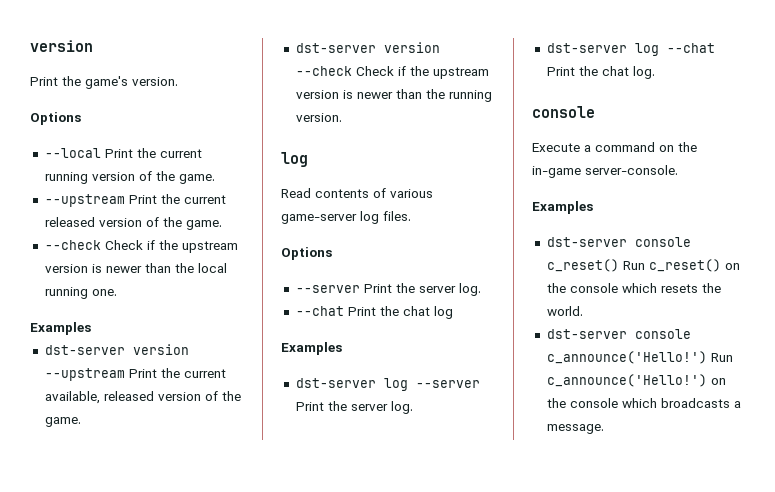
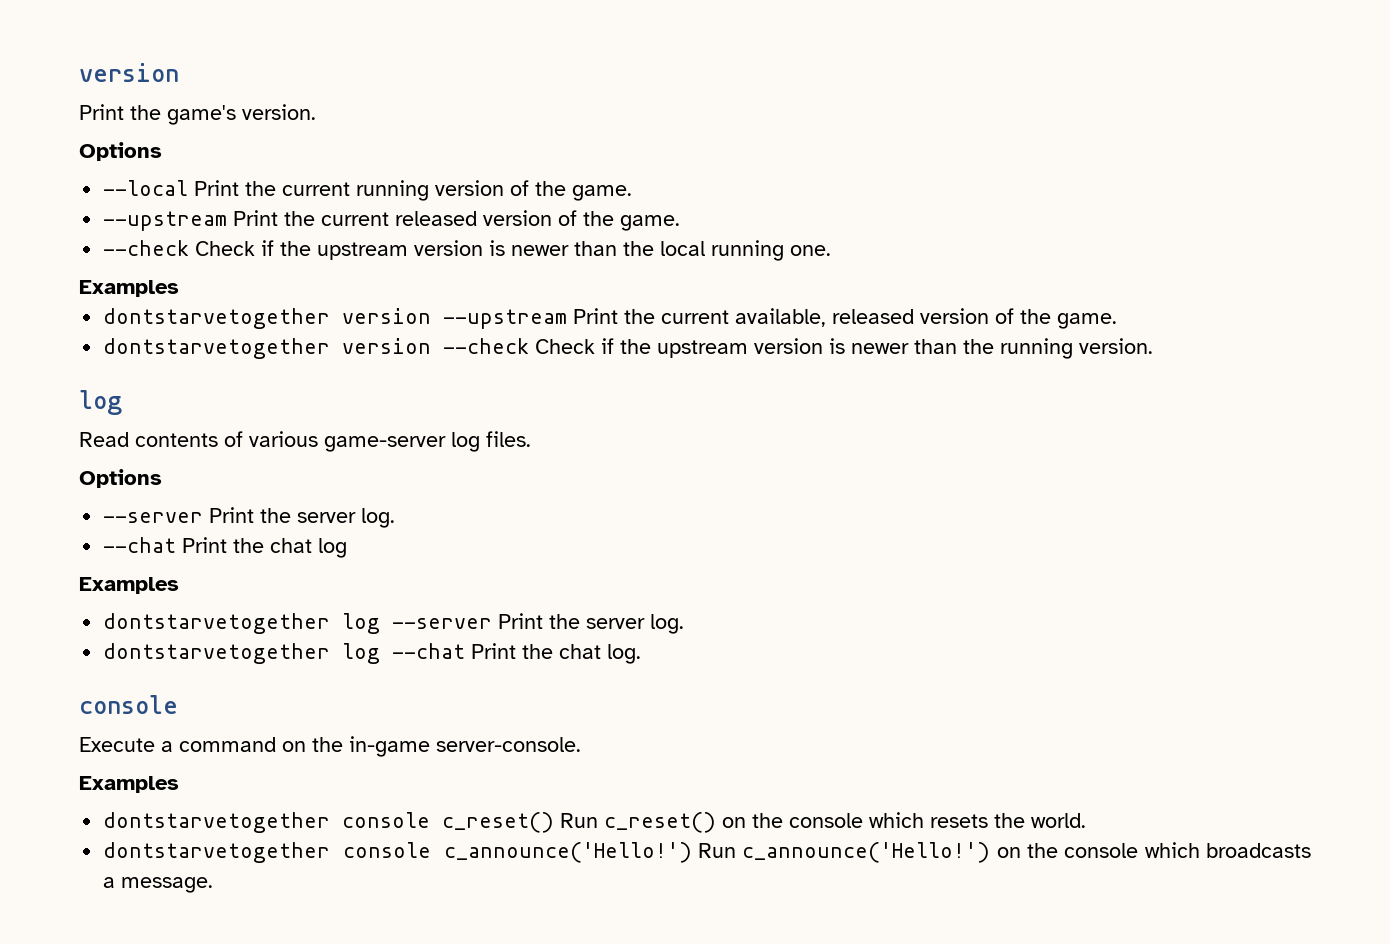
[44,345,125,355] dst-server -> [103,308,331,329] dontstarvetogether
[295,43,376,53] dst-server -> [103,338,331,359] dontstarvetogether
[295,378,376,388] dst-server -> [103,613,331,634] dontstarvetogether
[546,43,627,53] dst-server -> [103,643,331,664] dontstarvetogether
[546,237,627,247] dst-server -> [103,812,331,833] dontstarvetogether
[546,329,627,339] dst-server -> [103,842,331,863] dontstarvetogether

